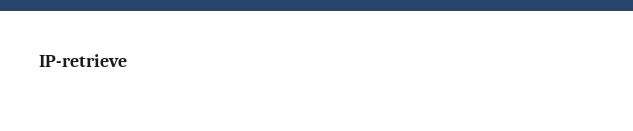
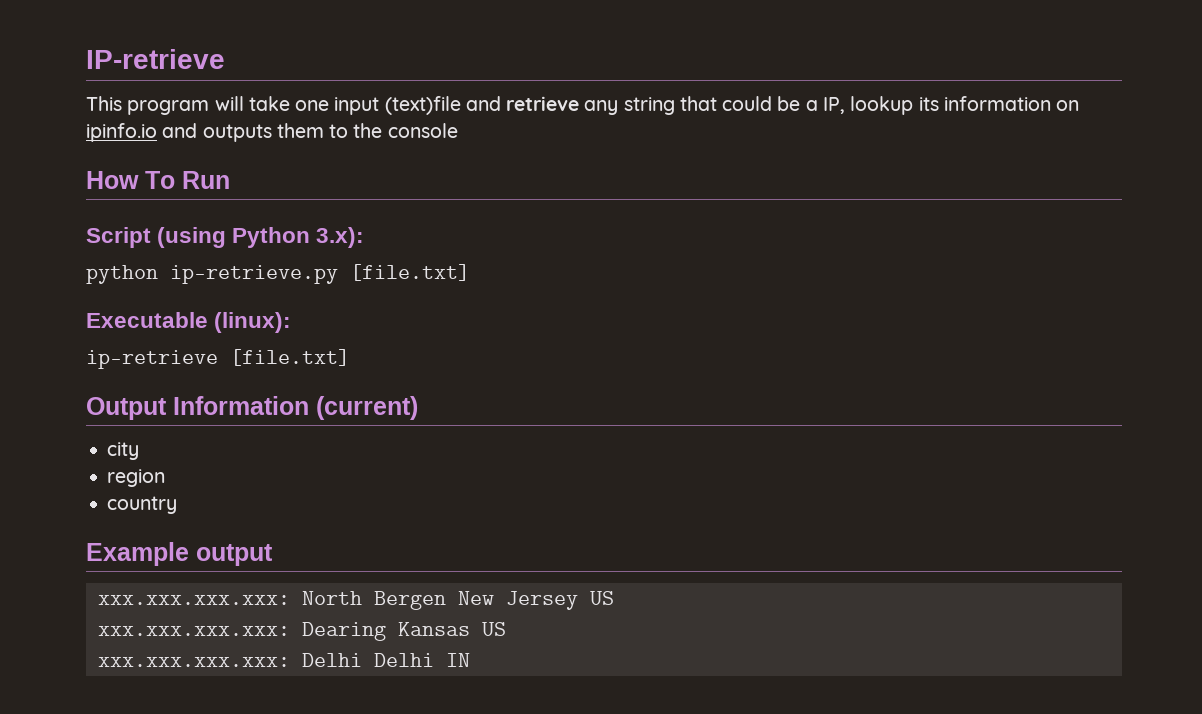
(127, 60) none -> [86,96,1080,115] [86,123,458,142] [86,171,230,189] [86,227,365,248] [86,264,470,284] [86,312,292,333] [86,349,350,369] [86,396,418,420] [107,442,140,460] [107,469,166,487] [107,496,178,514] [86,542,273,566] [97,591,614,610] [97,622,506,641] [97,653,470,667] // This program will take one input (text)file and retrieve any string that could be a IP, lookup its information on ipinfo.io and outputs them to the console // How To Run // Script (using Python 3.x): // python ip-retrieve.py [file.txt] // Executable (linux): // ip-retrieve [file.txt] // Output Information (current) // city // region // country // Example output // xxx.xxx.xxx.xxx: North Bergen New Jersey US // xxx.xxx.xxx.xxx: Dearing Kansas US // xxx.xxx.xxx.xxx: Delhi Delhi IN

